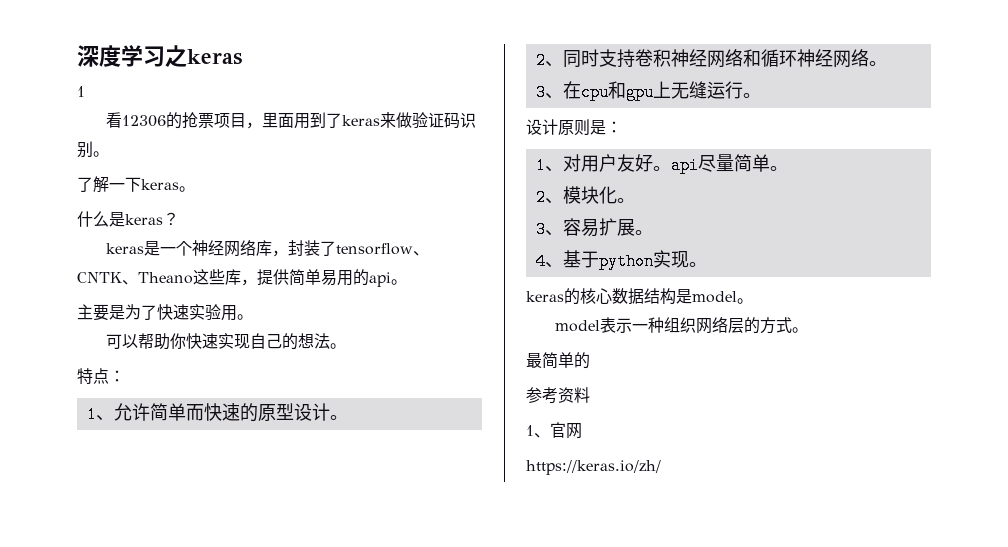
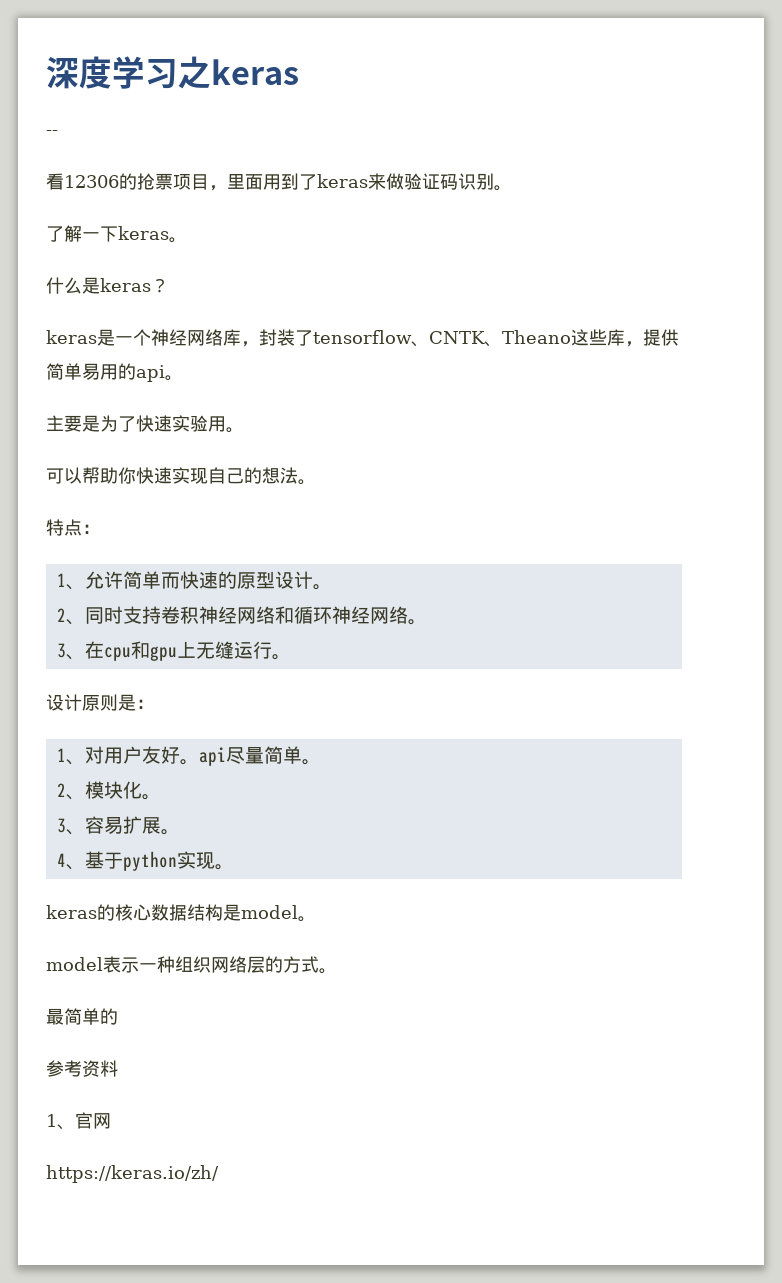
[77,86,85,97] 1 -> [46,130,58,136] --

